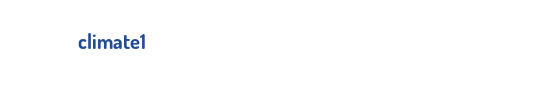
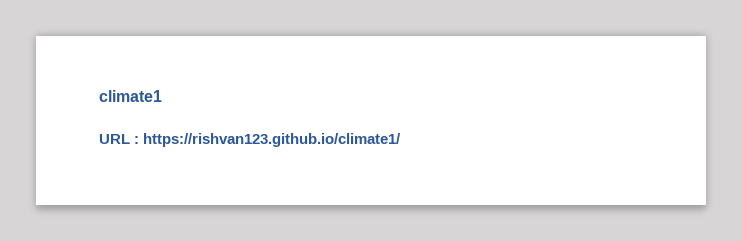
(146, 41) none -> [99,133,402,147] // URL : https://rishvan123.github.io/climate1/

